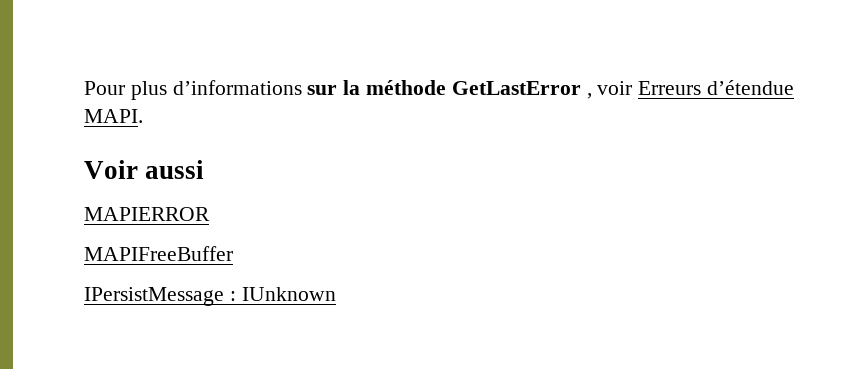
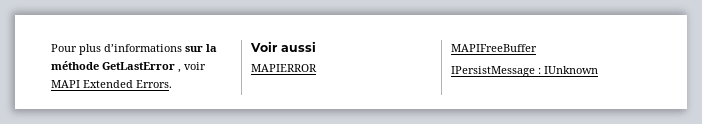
[638,80,795,95] [84,109,143,123] Erreurs d’étendue MAPI. -> [51,80,172,88] MAPI Extended Errors.

